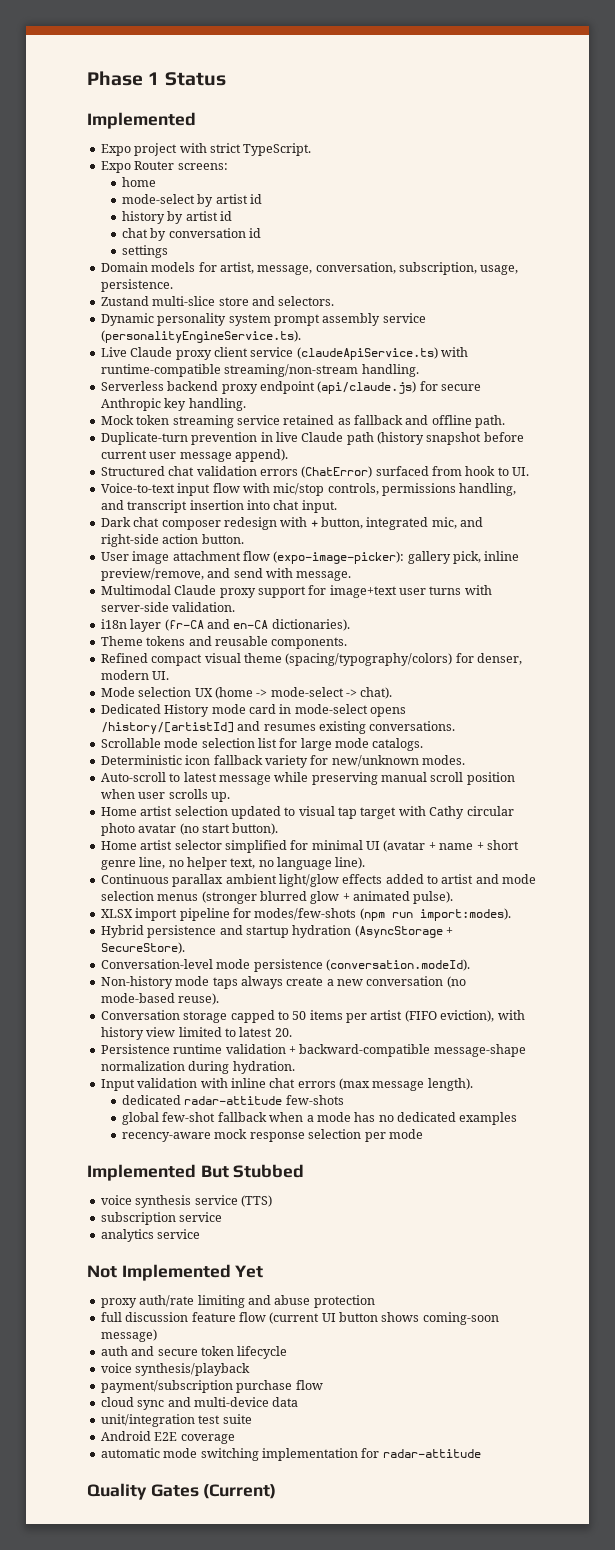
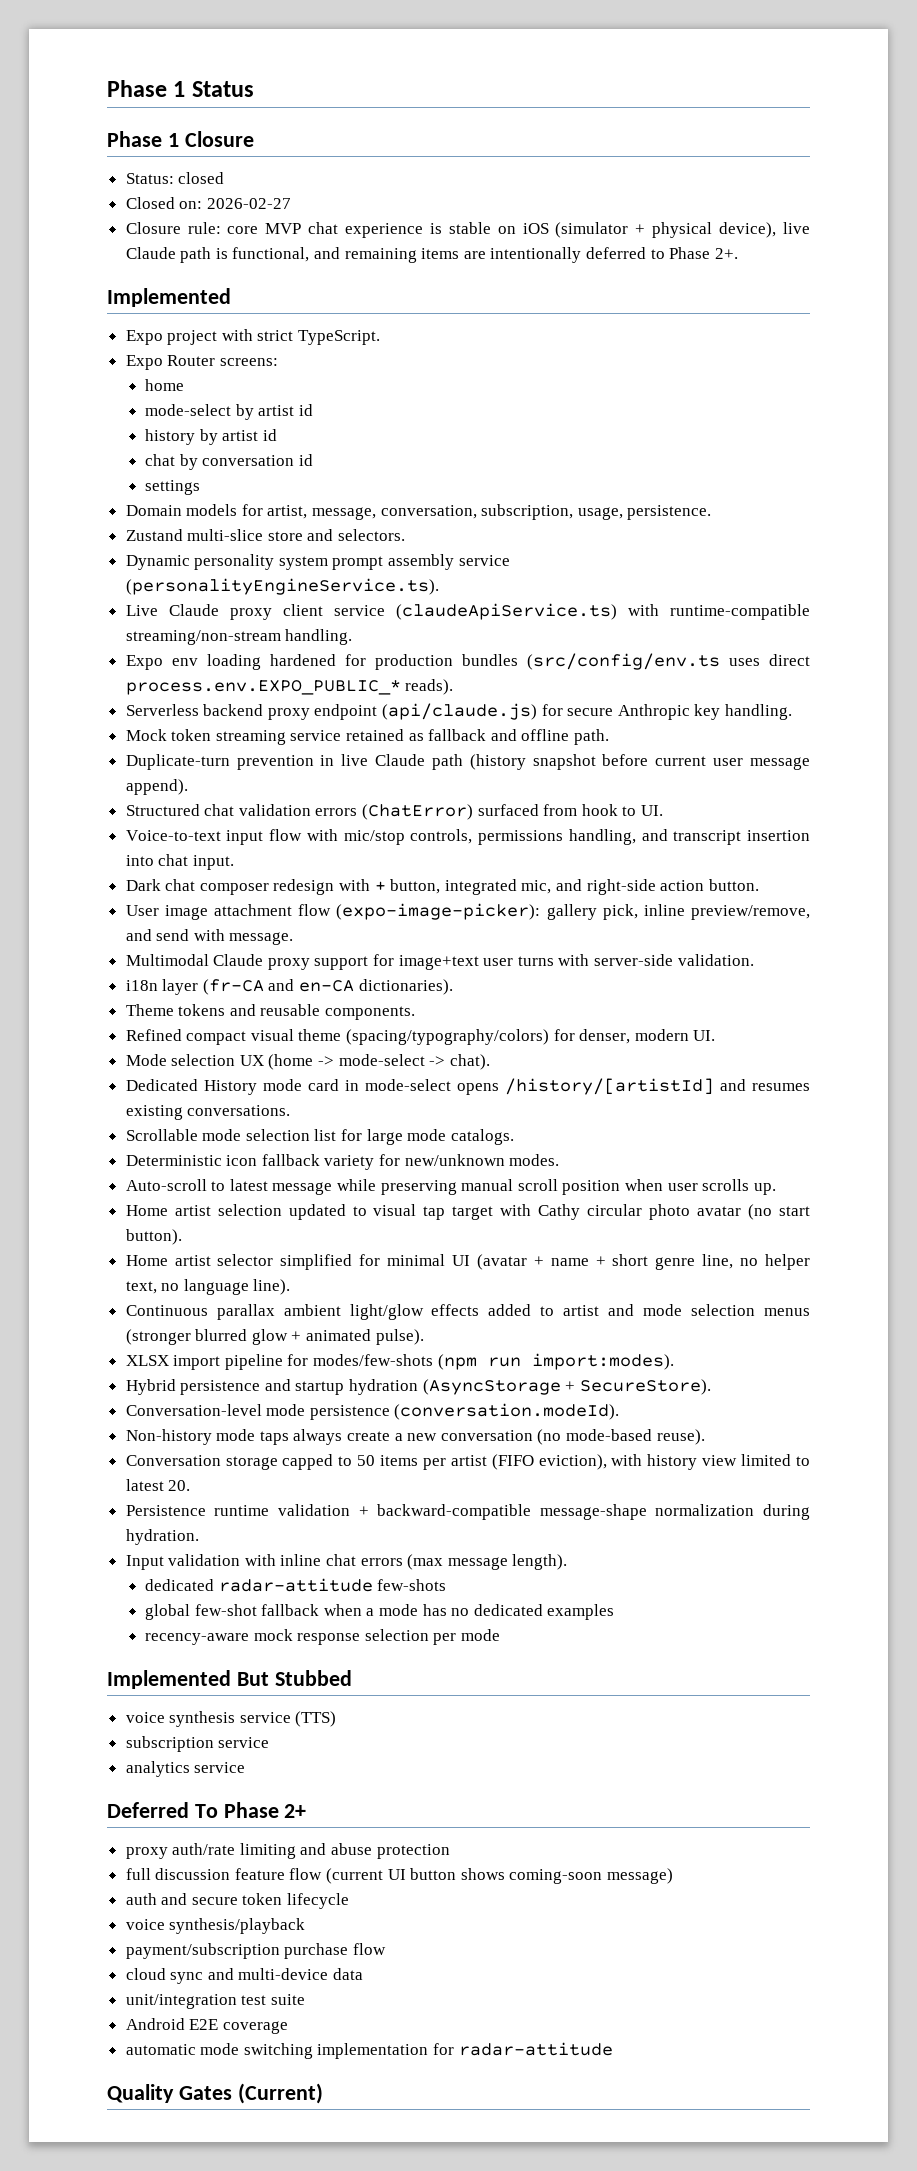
(226, 79) none -> [107,131,254,147] [125,172,225,184] [125,197,291,209] [125,222,810,238] [125,247,738,263] // Phase 1 Closure // Status: closed // Closed on: 2026-02-27 // Closure rule: core MVP chat experience is stable on iOS (simulator + physical device), live Claude path is functional, and remaining items are intentionally deferred to Phase 2+.
(419, 370) none -> [125,653,810,670] [125,679,454,695] // Expo env loading hardened for production bundles (src/config/env.ts uses direct process.env.EXPO_PUBLIC_* reads).
[87,1264,264,1281] Not Implemented Yet -> [107,1802,307,1818] Deferred To Phase 2+

